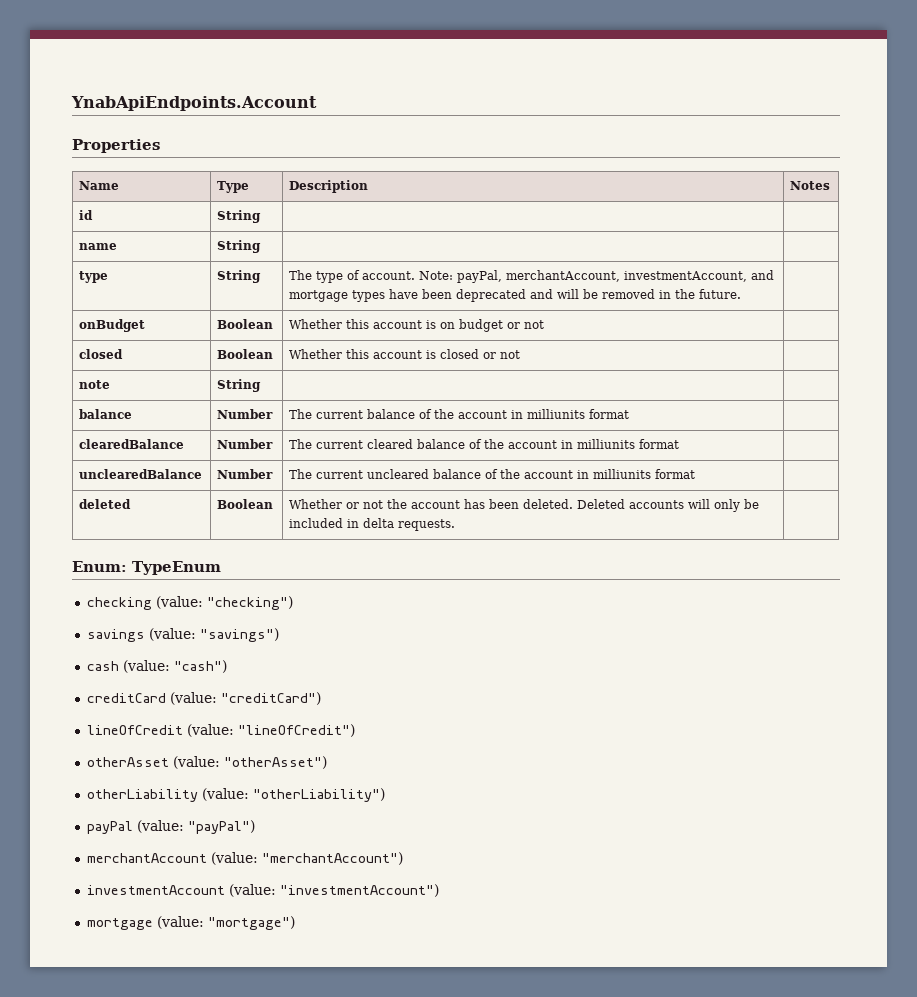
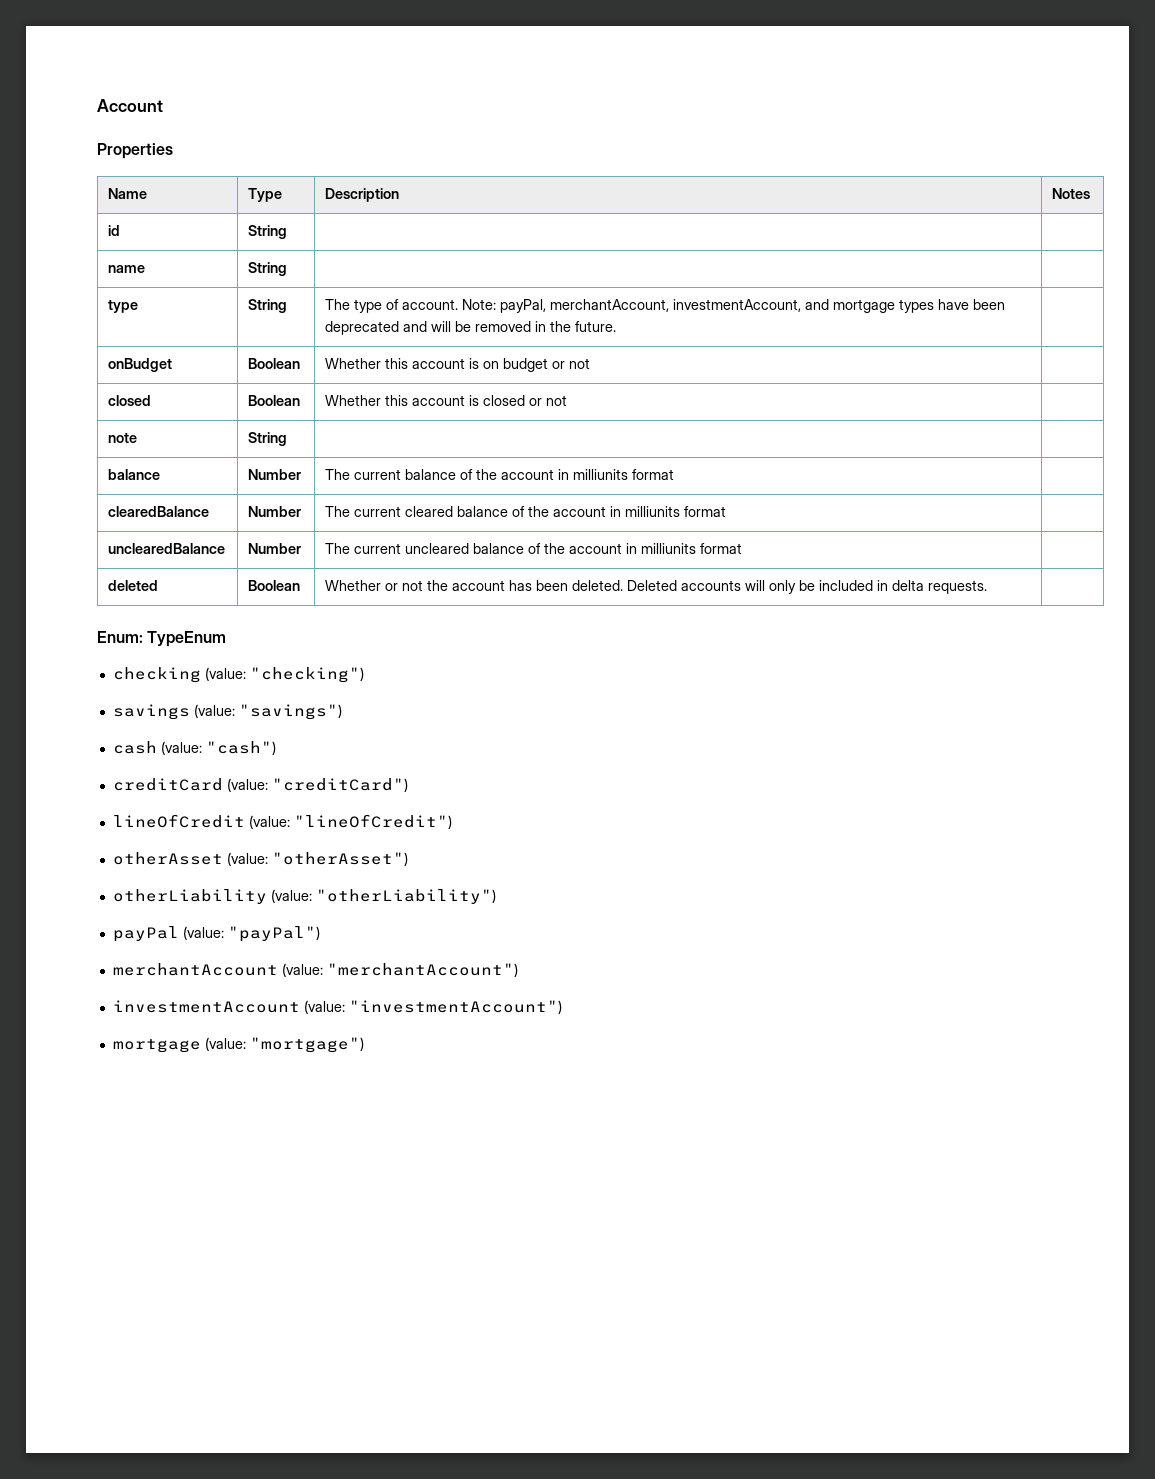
[71,96,317,111] YnabApiEndpoints.Account -> [97,99,163,112] Account

